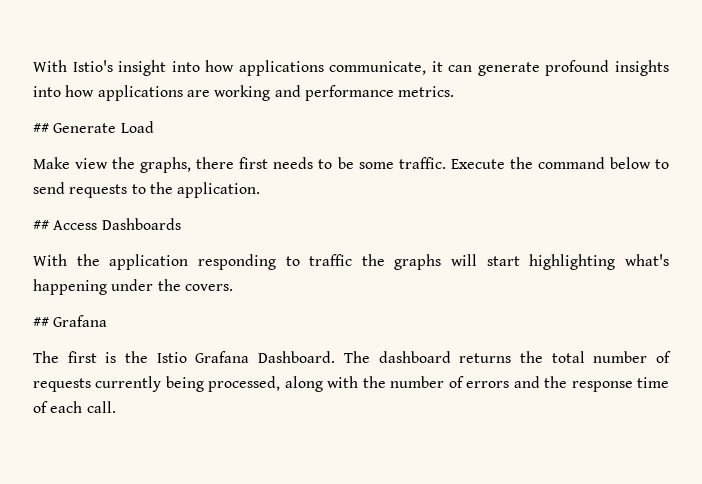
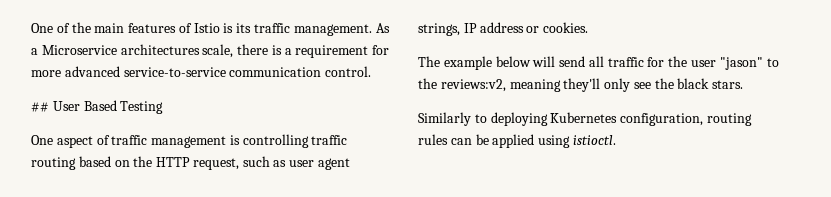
[33,60,669,76] [33,85,455,101] [33,121,154,133] [33,157,669,173] [33,182,261,198] [33,218,181,230] [33,254,669,270] [33,279,233,295] [33,315,108,327] [33,351,672,363] [33,376,669,392] [33,401,116,413] With Istio's insight into how applications communicate, it can generate profound insights into how applications are working and performance metrics. // ## Generate Load // Make view the graphs, there first needs to be some traffic. Execute the command below to send requests to the application. // ## Access Dashboards // With the application responding to traffic the graphs will start highlighting what's happening under the covers. // ## Grafana // The first is the Istio Grafana Dashboard. The dashboard returns the total number of requests currently being processed, along with the number of errors and the response time of each call. -> [31,22,390,36] [31,44,390,58] [31,66,372,77] [31,100,164,114] [31,134,348,148] [31,156,351,170] [418,22,589,36] [418,56,779,70] [418,78,744,92] [418,112,752,126] [418,134,616,148] One of the main features of Istio is its traffic management. As a Microservice architectures scale, there is a requirement for more advanced service-to-service communication control. // ## User Based Testing // One aspect of traffic management is controlling traffic routing based on the HTTP request, such as user agent strings, IP address or cookies. // The example below will send all traffic for the user "jason" to the reviews:v2, meaning they'll only see the black stars. // Similarly to deploying Kubernetes configuration, routing rules can be applied using istioctl.

